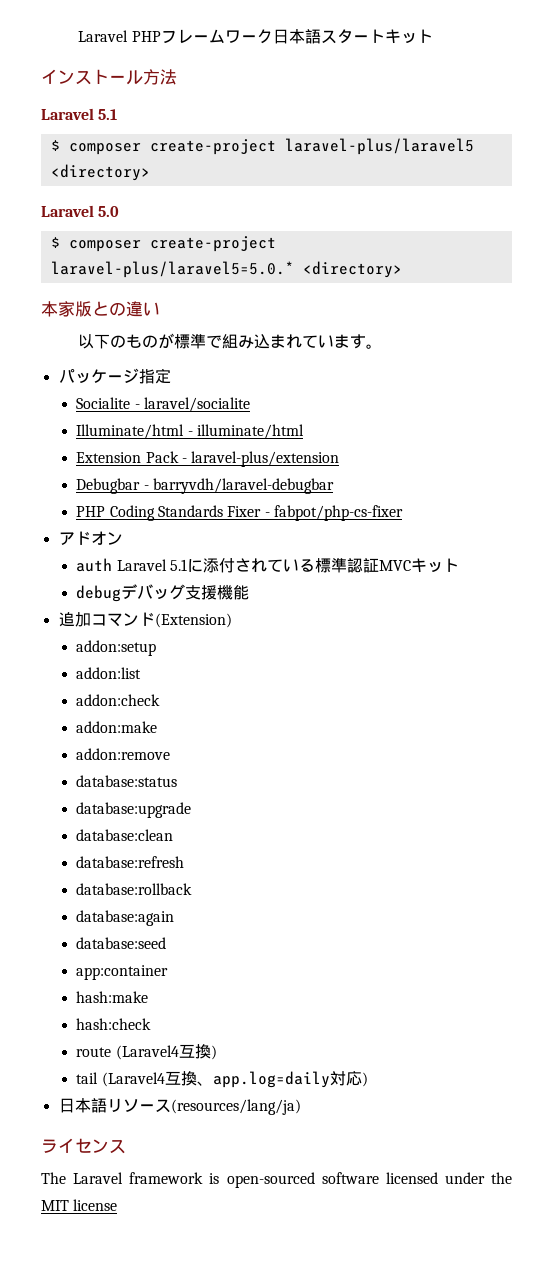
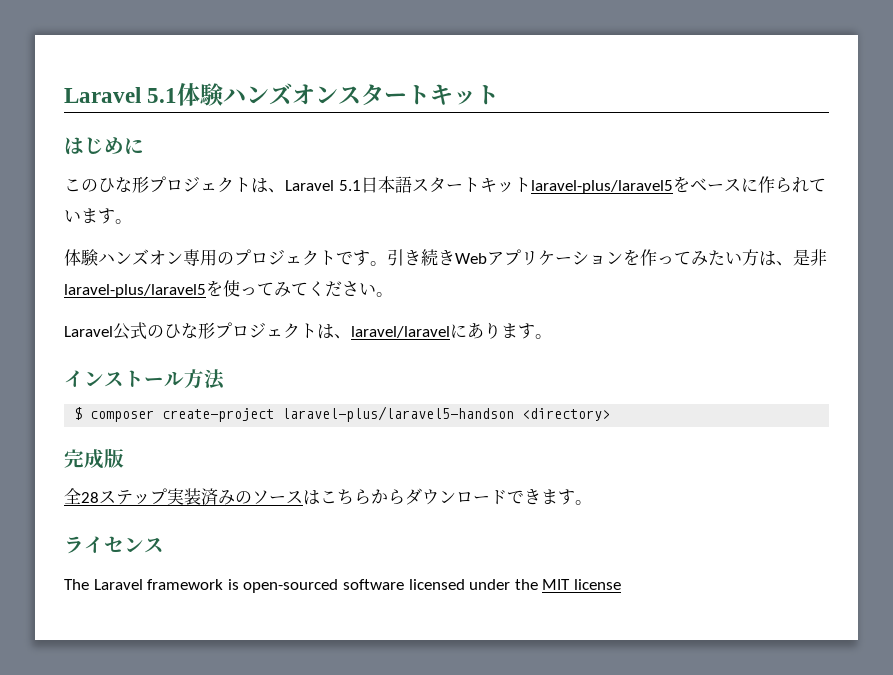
[78,29,273,44] Laravel PHPフレームワーク -> [64,83,500,106] [64,137,144,155] [64,176,361,193] Laravel 5.1体験ハンズオンスタートキット // はじめに // このひな形プロジェクトは、Laravel 5.1
(433, 36) none -> [530,176,826,194] [64,208,132,224] [64,249,827,266] [64,280,393,298] [64,322,552,340] laravel-plus/laravel5をベースに作られています。 // 体験ハンズオン専用のプロジェクトです。引き続きWebアプリケーションを作ってみたい方は、是非laravel-plus/laravel5を使ってみてください。 // Laravel公式のひな形プロジェクトは、laravel/laravelにあります。
[41,108,118,120] [50,138,474,155] [50,164,150,181] [41,205,120,217] [50,236,276,252] [50,261,402,278] [41,301,160,317] [78,333,383,349] [58,368,171,384] [76,397,250,412] [76,424,304,439] [76,451,340,467] [76,478,334,494] [76,505,403,521] [58,531,123,545] [76,557,459,573] [76,584,250,602] [58,612,232,628] [76,640,157,656] [76,667,142,679] [76,694,161,706] [76,721,158,733] [76,748,171,760] [76,775,178,787] [76,802,192,818] [76,829,174,841] [76,856,185,868] [76,883,193,895] [76,910,175,926] [76,937,167,949] [76,965,169,980] [76,991,149,1003] [76,1018,152,1030] [76,1044,217,1060] [76,1071,368,1088] [58,1098,301,1115] // Laravel 5.1 // $ composer create-project laravel-plus/laravel5 <directory> // Laravel 5.0 // $ composer create-project laravel-plus/laravel5=5.0.* <directory> // 本家版との違い // 以下のものが標準で組み込まれています。 // パッケージ指定 // Socialite - laravel/socialite // Illuminate/html - illuminate/html // Extension Pack - laravel-plus/extension // Debugbar - barryvdh/laravel-debugbar // PHP Coding Standards Fixer - fabpot/php-cs-fixer // アドオン // auth Laravel 5.1に添付されている標準認証MVCキット // debugデバッグ支援機能 // 追加コマンド(Extension) // addon:setup // addon:list // addon:check // addon:make // addon:remove // database:status // database:upgrade // database:clean // database:refresh // database:rollback // database:again // database:seed // app:container // hash:make // hash:check // route (Laravel4互換) // tail (Laravel4互換、app.log=daily対応) // 日本語リソース(resources/lang/ja) -> [74,406,611,422] [64,448,124,469] [64,488,592,505] // $ composer create-project laravel-plus/laravel5-handson <directory> // 完成版 // 全28ステップ実装済みのソースはこちらからダウンロードできます。

